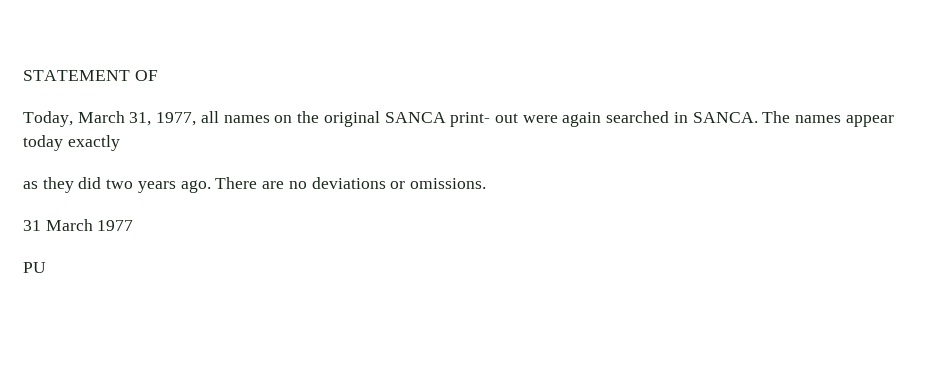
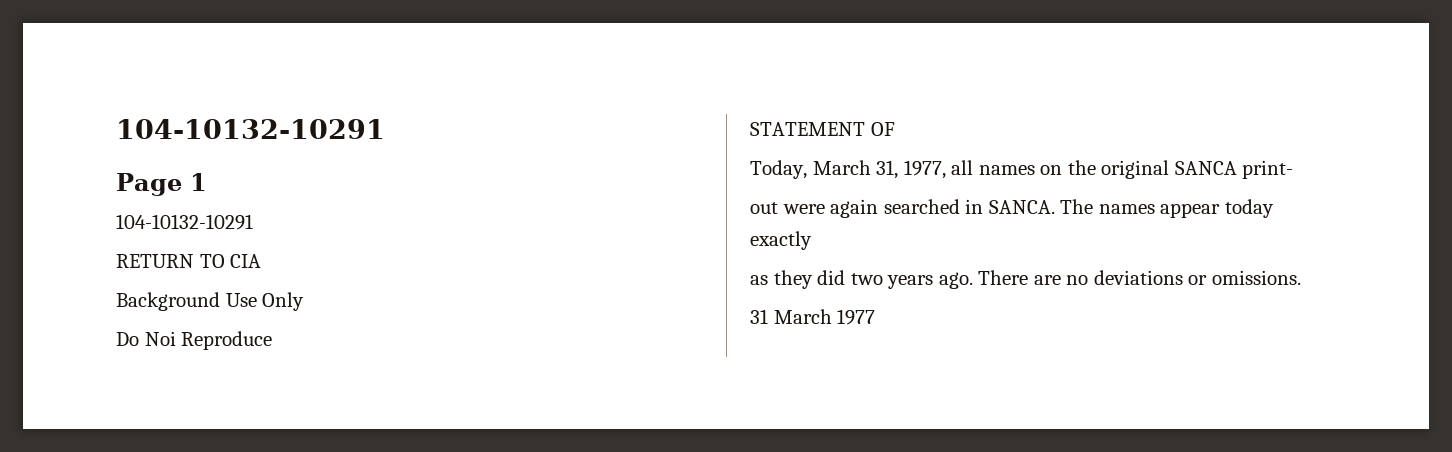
(23, 75) none -> [116,119,385,139] [116,173,207,196] [116,214,253,230] [116,254,262,268] [116,292,305,311] [116,331,273,350] 104-10132-10291 // Page 1 // 104-10132-10291 // RETURN TO CIA // Background Use Only // Do Noi Reproduce //
(491, 119) none -> (1294, 169) //
[23,262,46,273] // PU -> (876, 317) none

